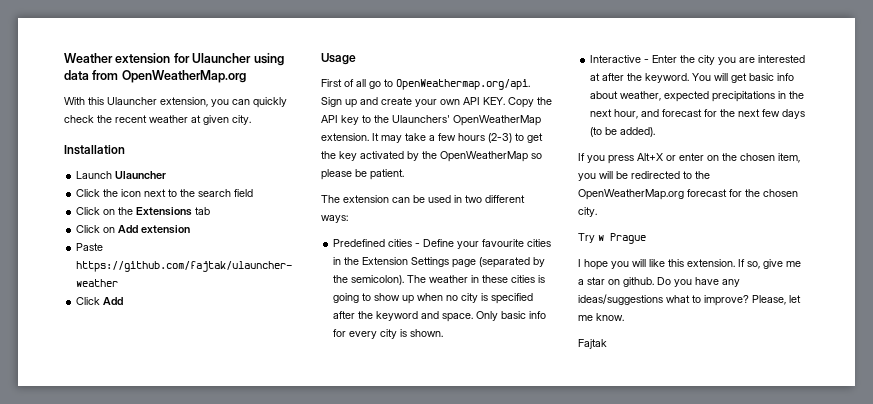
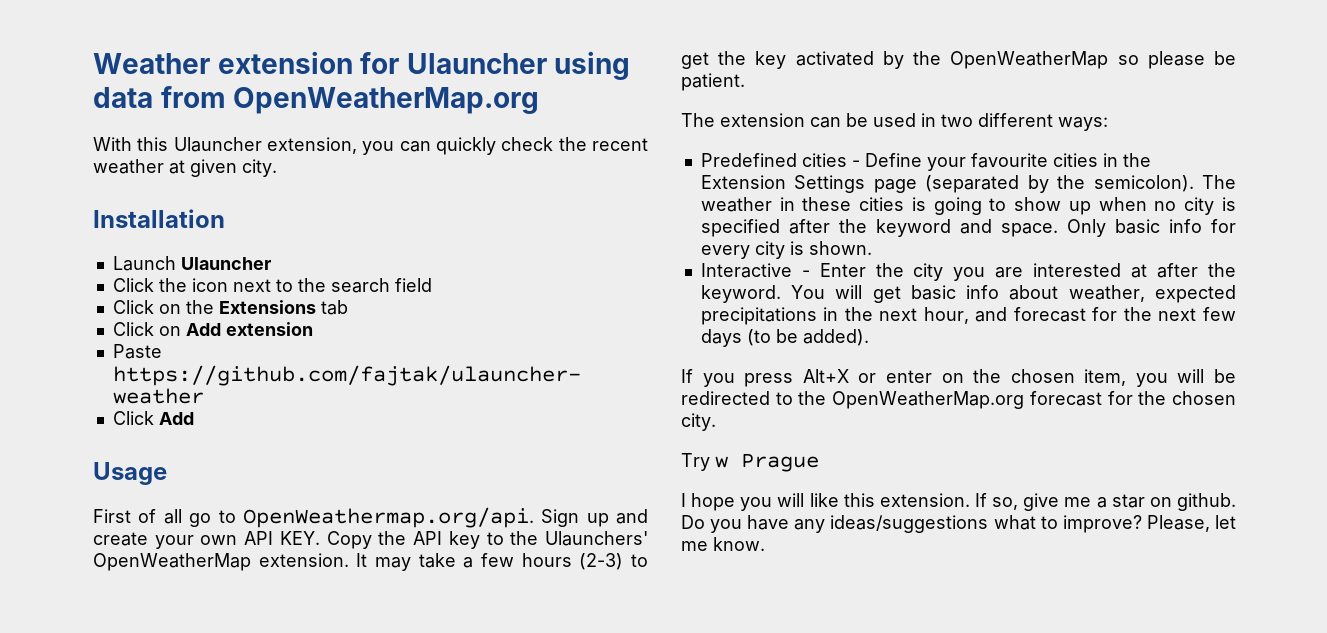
[578,339,607,349] // Fajtak -> (765, 544) none

